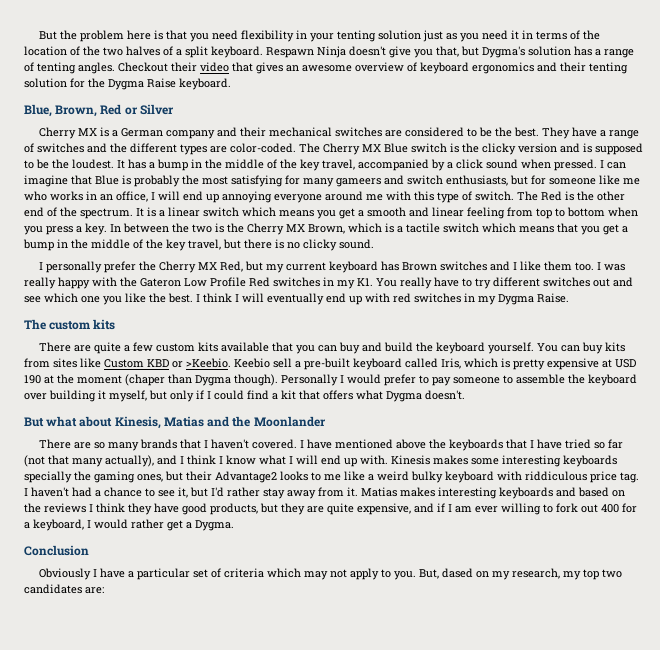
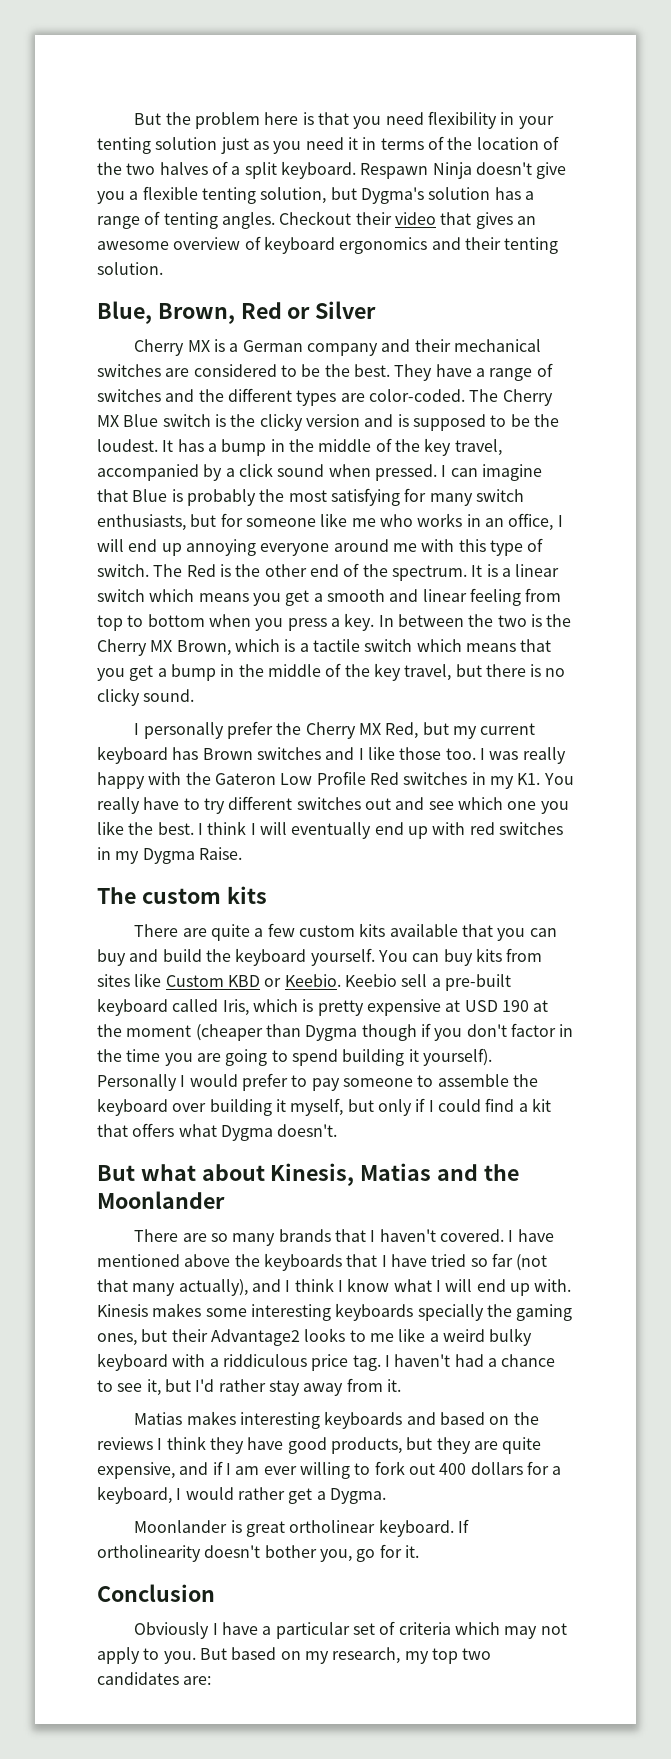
[436,46,459,57] that, -> [129,186,327,204] a flexible tenting solution,
[24,78,231,90] solution for the Dygma Raise keyboard. -> [97,262,163,275] solution.
[336,175,404,187] gameers and -> (473, 499) none
[543,261,572,271] them -> [399,747,442,760] those
[186,358,231,368] >Keebio. -> [284,974,341,987] Keebio.
[125,374,165,386] (chaper -> [195,1024,263,1041] (cheaper
[234,374,278,386] though). -> [361,1023,574,1041] [97,1048,492,1066] though if you don't factor in the time you are going to spend building it yourself).
(522, 476) none -> [209,1358,219,1367] a
(358, 492) none -> (401, 1385) //
(619, 508) none -> [470,1462,523,1475] dollars
(234, 525) none -> [134,1519,469,1537] [97,1544,419,1562] // Moonlander is great ortholinear keyboard. If ortholinearity doesn't bother you, go for it.
[418,568,473,579] But, dased -> [199,1647,277,1660] But based

